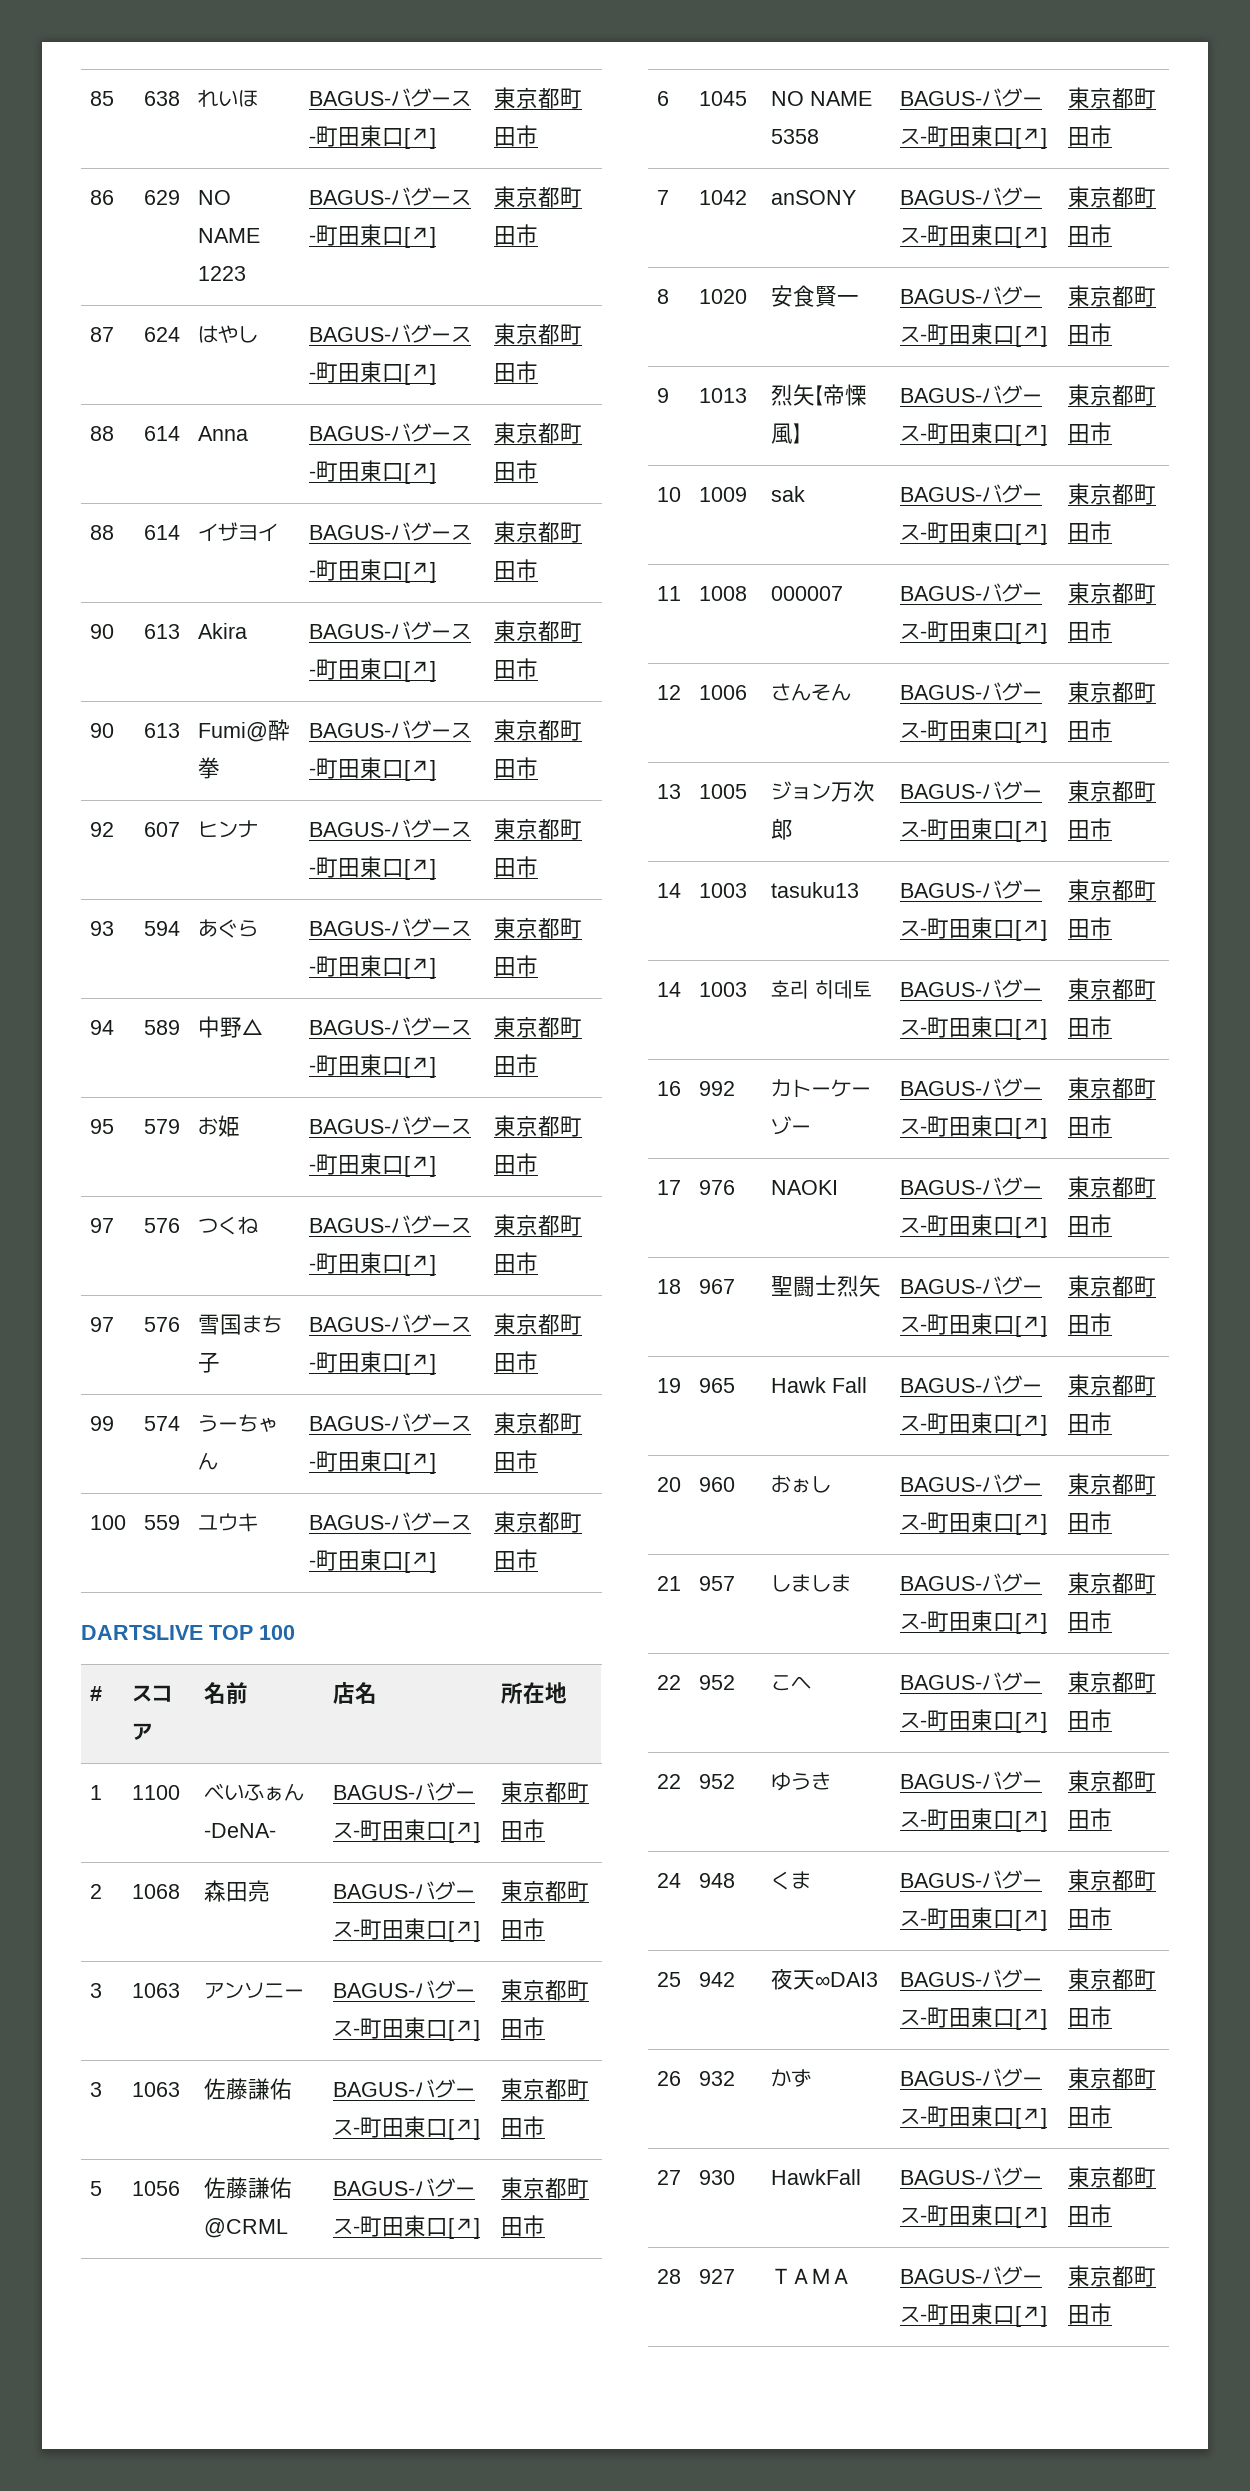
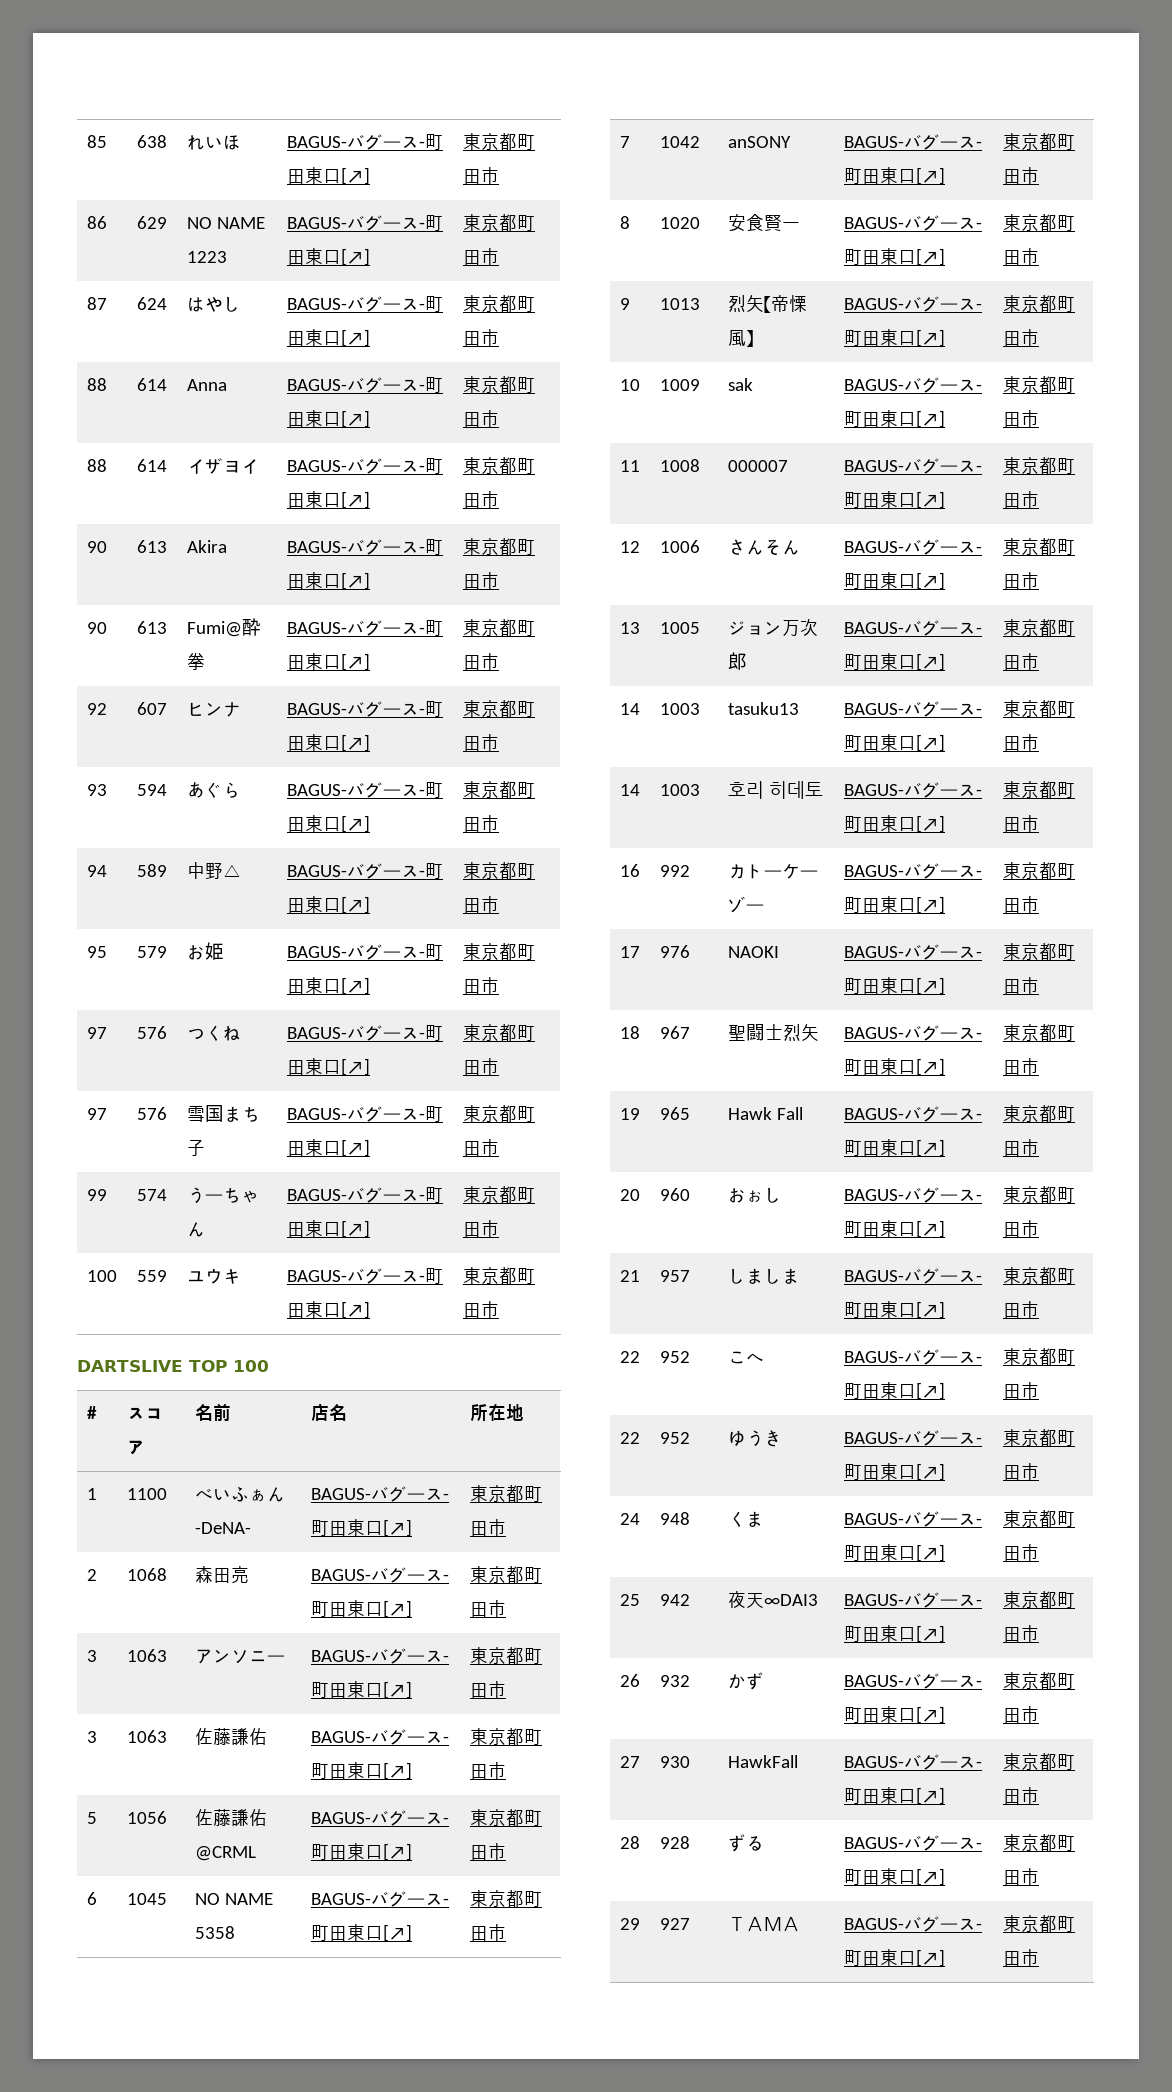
(681, 2276) none -> [659,1836,690,1849] [727,1834,764,1852] [843,1835,982,1851] [843,1868,945,1886] [1002,1834,1075,1851] [1002,1868,1039,1885] [619,1918,640,1930] | 928 | ずる | BAGUS-バグース-町田東口[↗] | 東京都町田市 // 29

